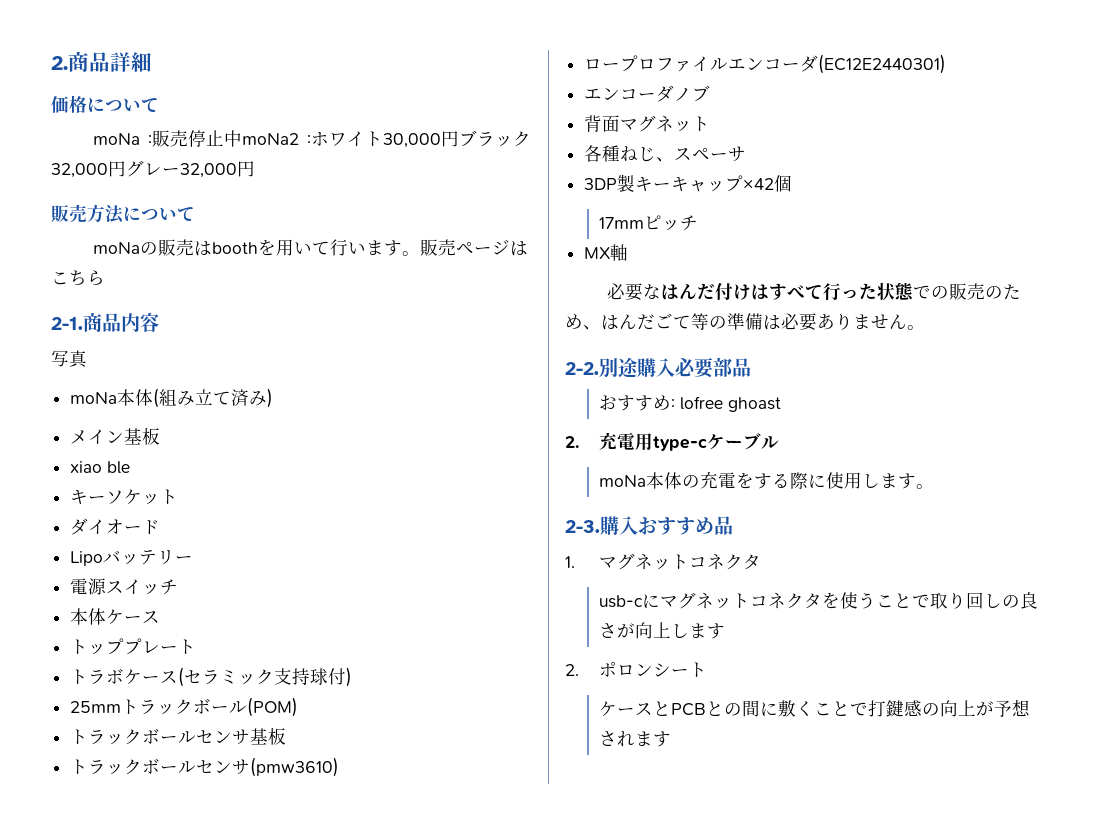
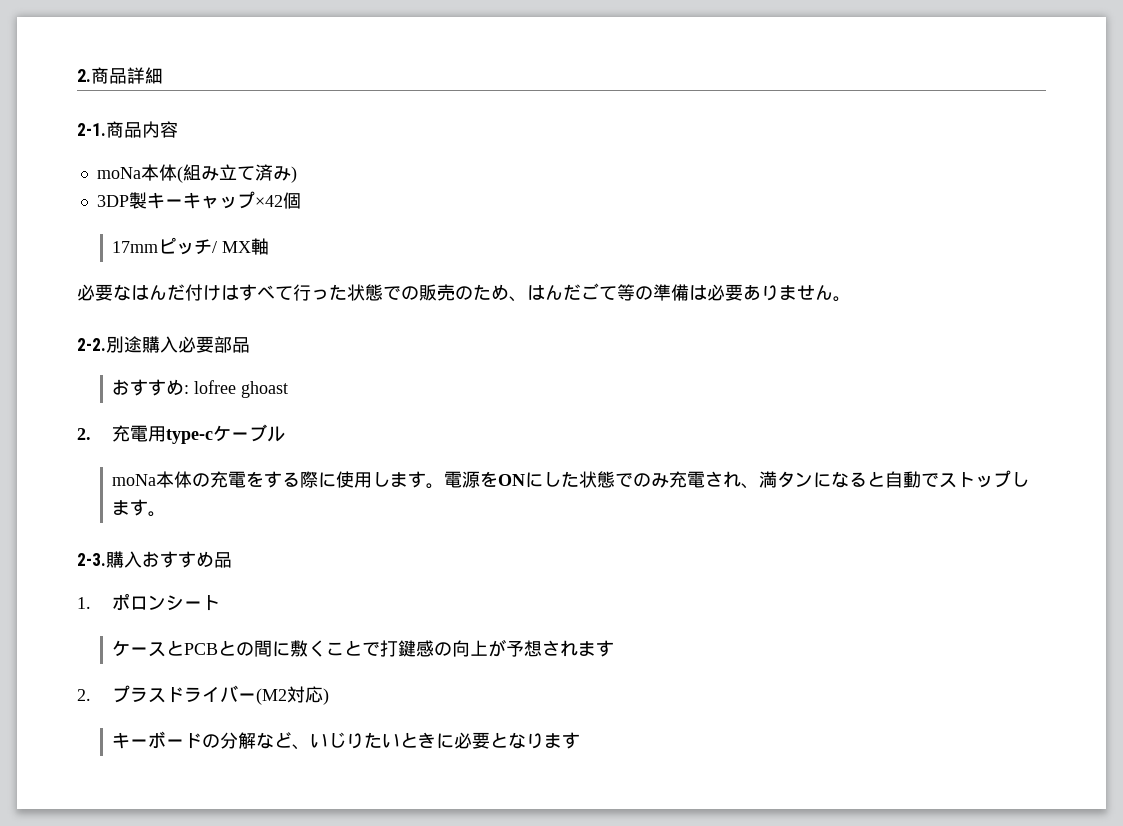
[51,95,159,113] [93,130,531,148] [51,160,255,178] [51,204,195,224] [93,239,529,256] [51,270,105,286] // 価格について // moNa :販売停止中moNa2 :ホワイト30,000円ブラック32,000円グレー32,000円 // 販売方法について // moNaの販売はboothを用いて行います。販売ページはこちら -> (163, 75) none
[51,350,87,368] // 写真 -> (178, 129) none
[70,427,161,445] [70,461,131,474] [70,489,179,505] [70,518,161,535] [70,550,194,566] [70,578,179,595] [70,608,161,625] [70,638,197,655] [70,667,353,687] [70,697,299,717] [70,727,287,745] [70,757,340,777] [584,54,947,74] [584,85,711,102] [584,115,711,133] [584,145,747,162] // メイン基板 // xiao ble // キーソケット // ダイオード // Lipoバッテリー // 電源スイッチ // 本体ケース // トッププレート // トラボケース(セラミック支持球付) // 25mmトラックボール(POM) // トラックボールセンサ基板 // トラックボールセンサ(pmw3610) // ロープロファイルエンコーダ(EC12E2440301) // エンコーダノブ // 背面マグネット // 各種ねじ、スペーサ -> (297, 174) none
(698, 223) // -> [212,241,218,253] /
(934, 486) none -> [444,470,1030,489] [112,499,167,517] 電源をONにした状態でのみ充電され、満タンになると自動でストップします。
[598,553,761,570] [598,592,1038,609] [598,622,725,639] [565,664,579,676] マグネットコネクタ // usb-cにマグネットコネクタを使うことで取り回しの良さが向上します // 2. -> (91, 603) none
(671, 739) none -> [77,685,330,705] [112,731,581,750] // 2.プラスドライバー(M2対応) // キーボードの分解など、いじりたいときに必要となります

